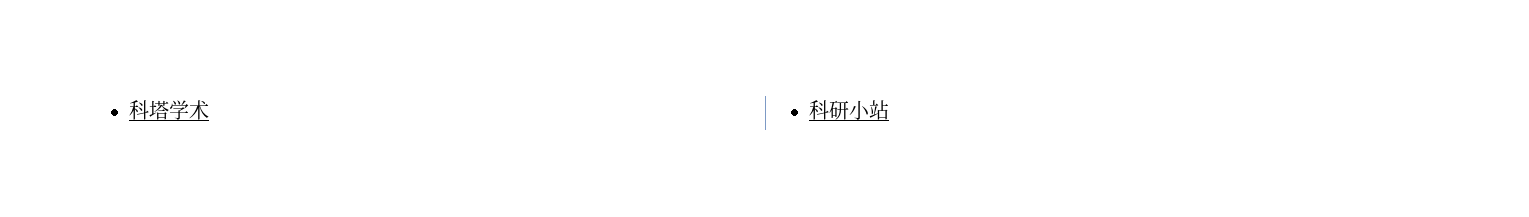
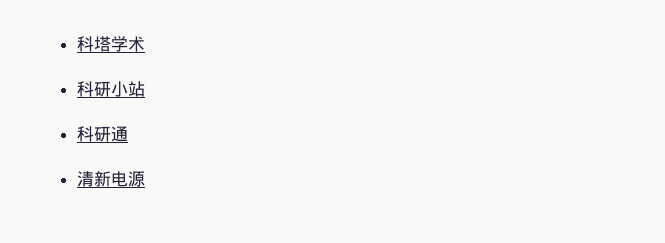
(889, 110) none -> [76,126,128,142] [76,171,145,187] // 科研通 // 清新电源

